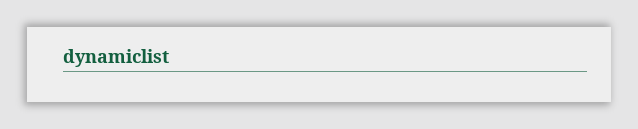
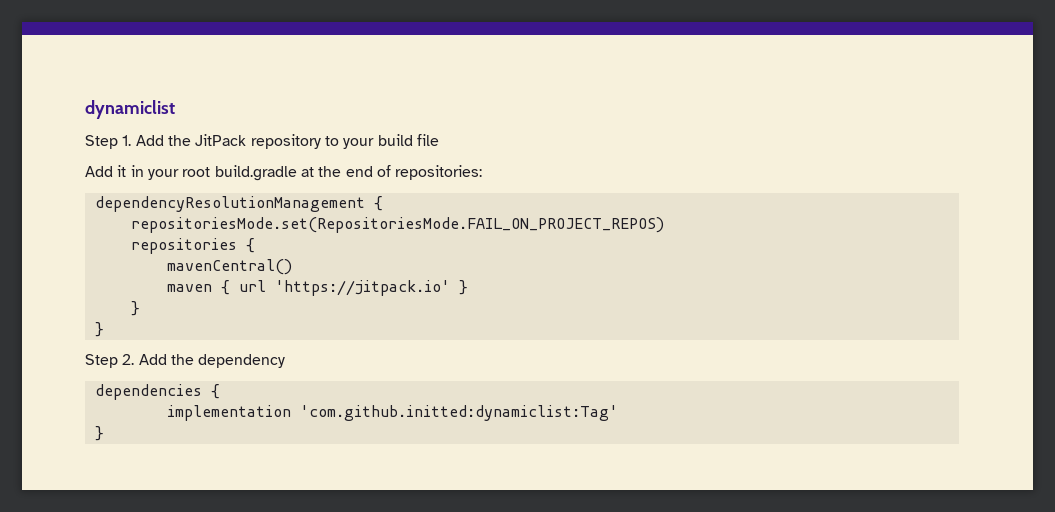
(169, 58) none -> [85,134,439,149] [85,165,483,181] [94,196,383,212] [130,217,664,233] [130,238,255,254] [166,259,292,275] [166,280,468,296] [130,301,140,316] [94,322,104,337] [85,354,286,368] [94,384,220,400] [166,405,618,421] [94,426,104,441] // Step 1. Add the JitPack repository to your build file // Add it in your root build.gradle at the end of repositories: // dependencyResolutionManagement { // repositoriesMode.set(RepositoriesMode.FAIL_ON_PROJECT_REPOS) // repositories { // mavenCentral() // maven { url 'https://jitpack.io' } // } // } // Step 2. Add the dependency // dependencies { // implementation 'com.github.initted:dynamiclist:Tag' // }

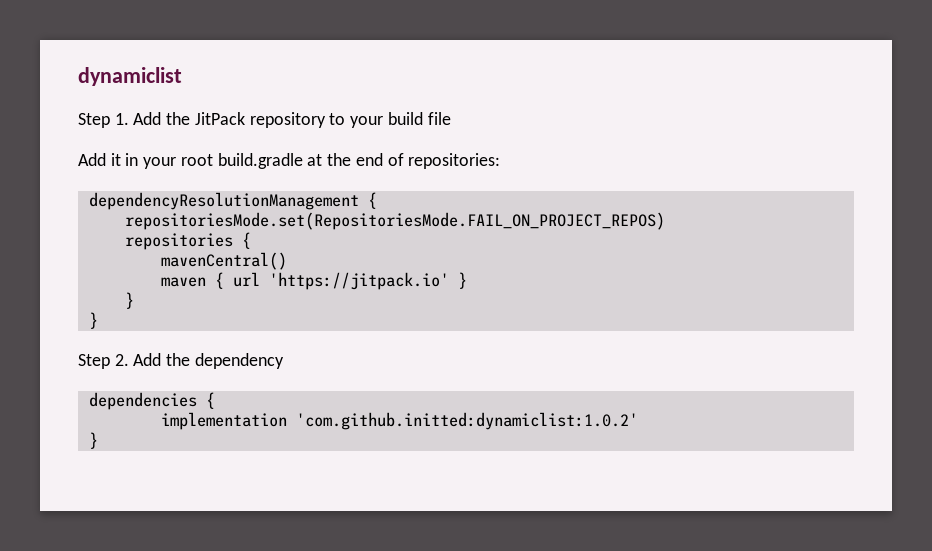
[299,405,618,421] 'com.github.initted:dynamiclist:Tag' -> [295,412,638,430] 'com.github.initted:dynamiclist:1.0.2'

